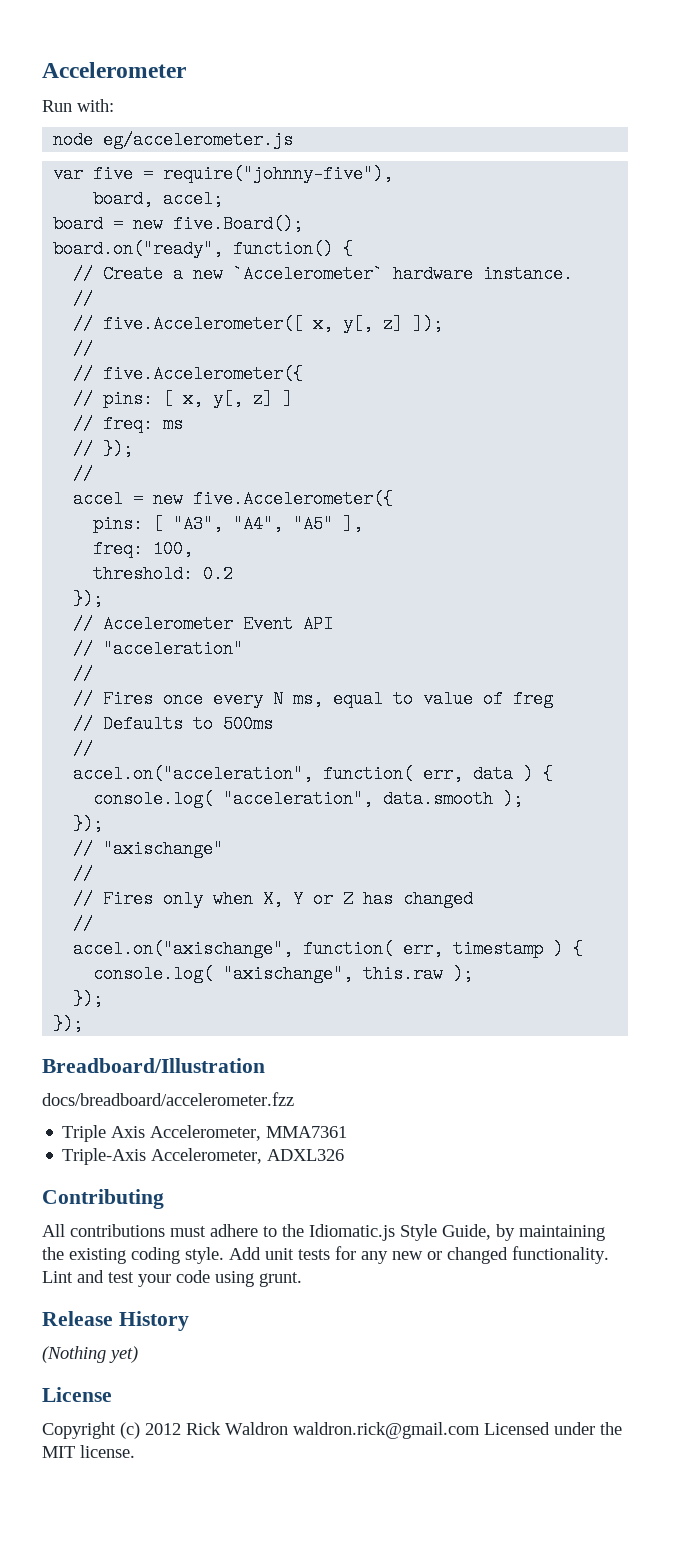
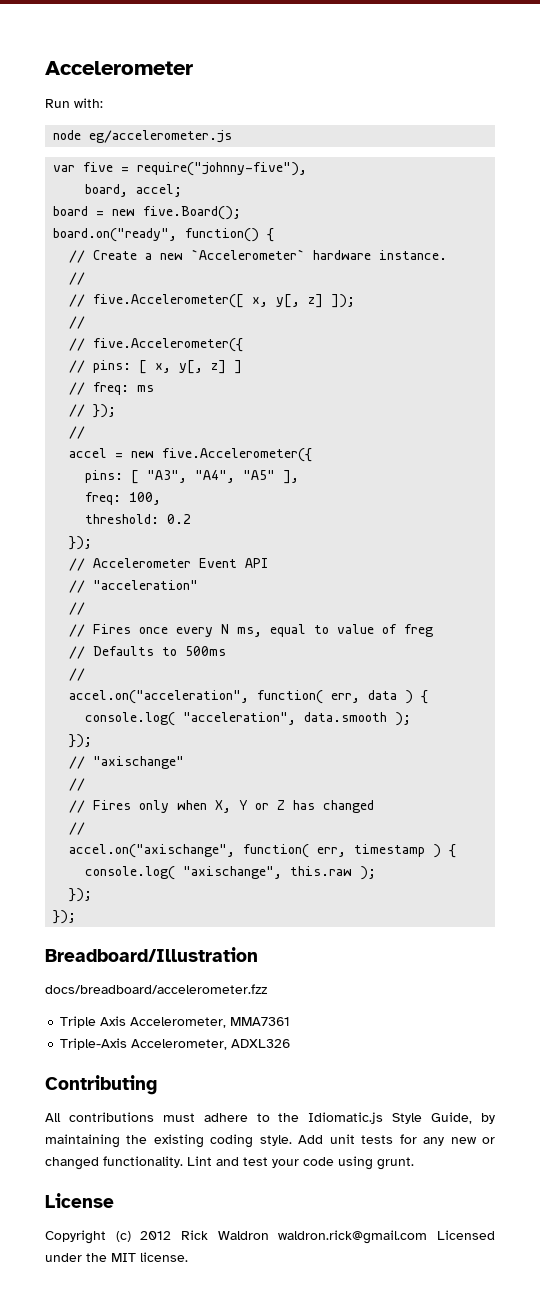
[42,1311,189,1331] [42,1346,138,1363] // Release History // (Nothing yet) -> (414, 1163) none

